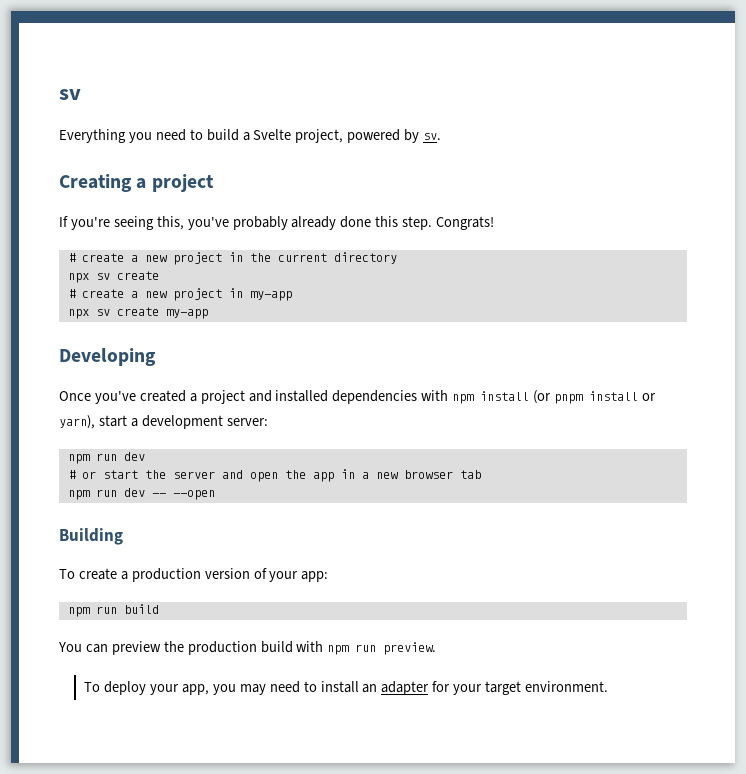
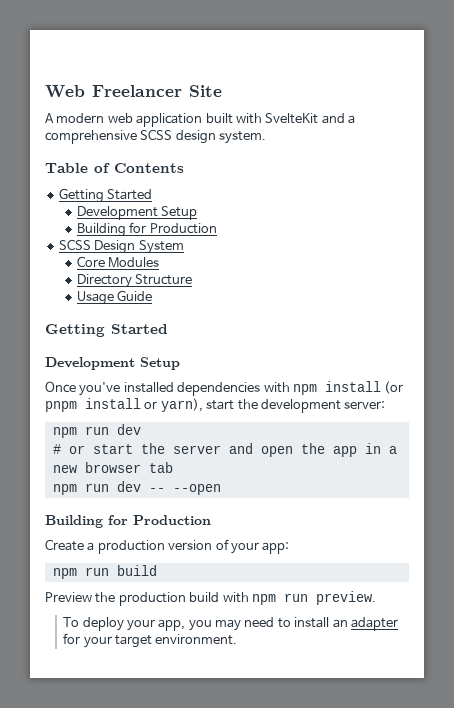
[59,89,81,100] [59,129,442,143] [59,174,214,192] [59,216,495,230] [67,252,397,265] [67,271,159,283] [67,288,292,301] [67,307,208,319] [59,348,156,366] [59,390,272,404] sv // Everything you need to build a Svelte project, powered by sv. // Creating a project // If you're seeing this, you've probably already done this step. Congrats! // # create a new project in the current directory // npx sv create // # create a new project in my-app // npx sv create my-app // Developing // Once you've created a project and -> [45,85,222,98] [45,113,355,127] [45,129,267,144] [45,163,184,173] [58,188,153,203] [77,206,198,220] [77,222,217,237] [58,239,184,254] [77,256,160,268] [77,274,193,288] [77,290,153,305] [45,324,168,337] [45,357,180,370] [45,381,121,396] Web Freelancer Site // A modern web application built with SvelteKit and a comprehensive SCSS design system. // Table of Contents // Getting Started // Development Setup // Building for Production // SCSS Design System // Core Modules // Directory Structure // Usage Guide // Getting Started // Development Setup // Once you've
[130,418,138,427] a -> [237,399,258,410] the
[59,568,117,580] // To create -> [108,515,211,525] [45,539,84,551] for Production // Create
[58,641,161,655] You can preview -> [45,592,92,602] Preview

